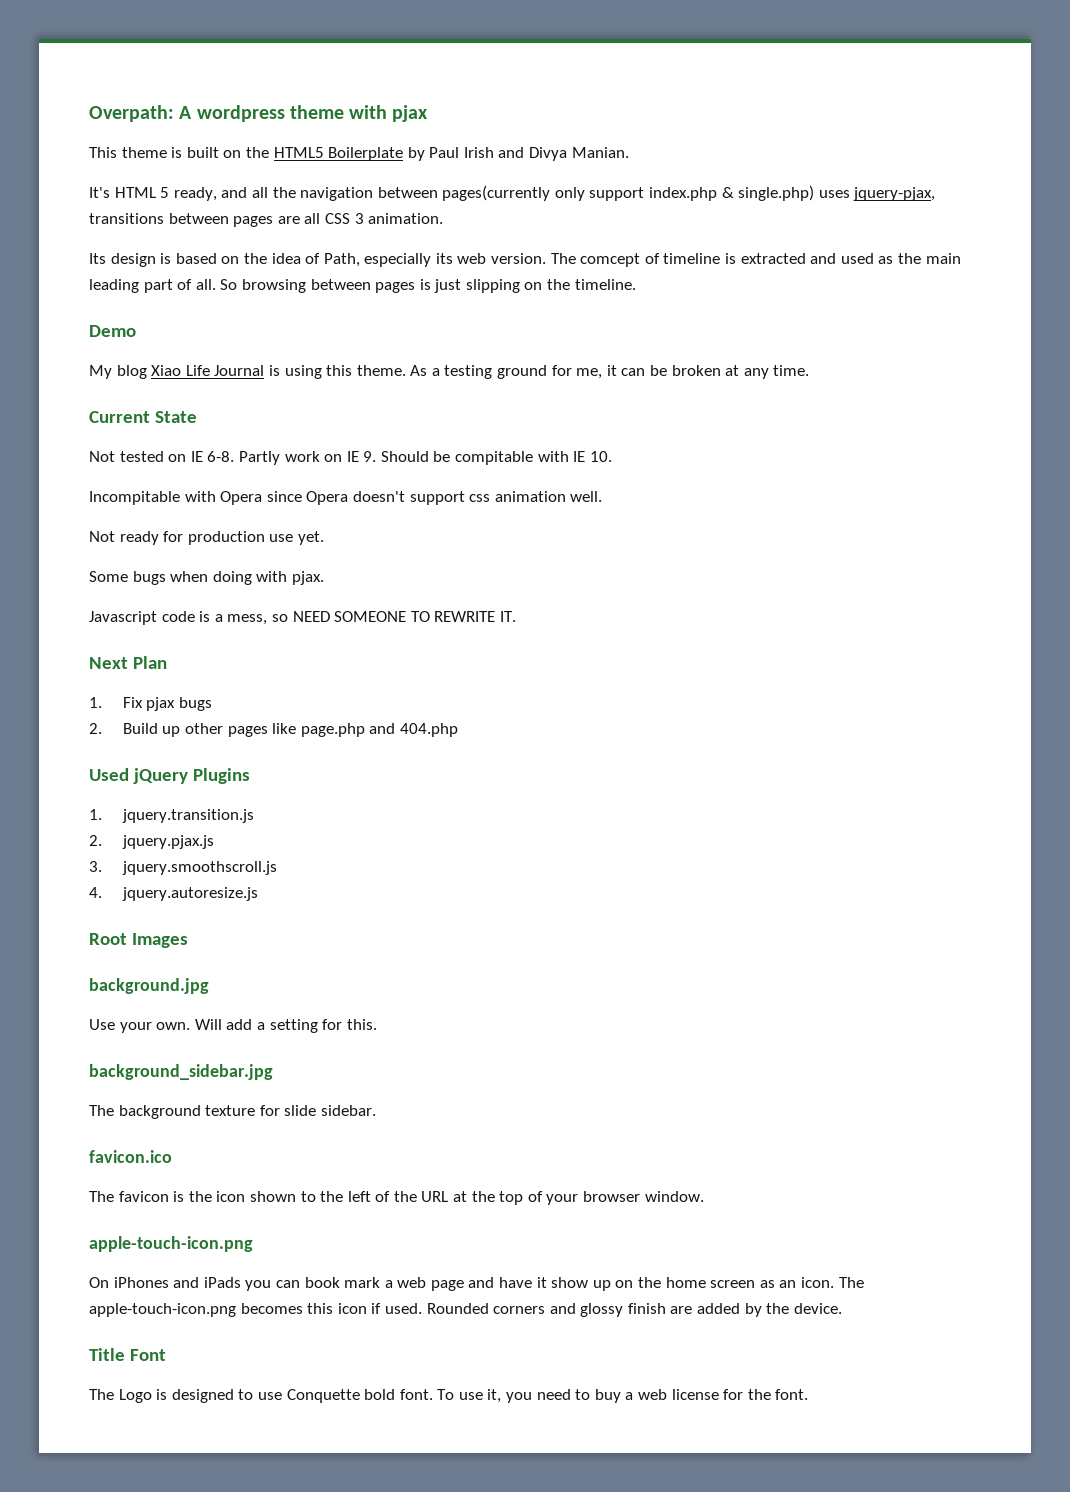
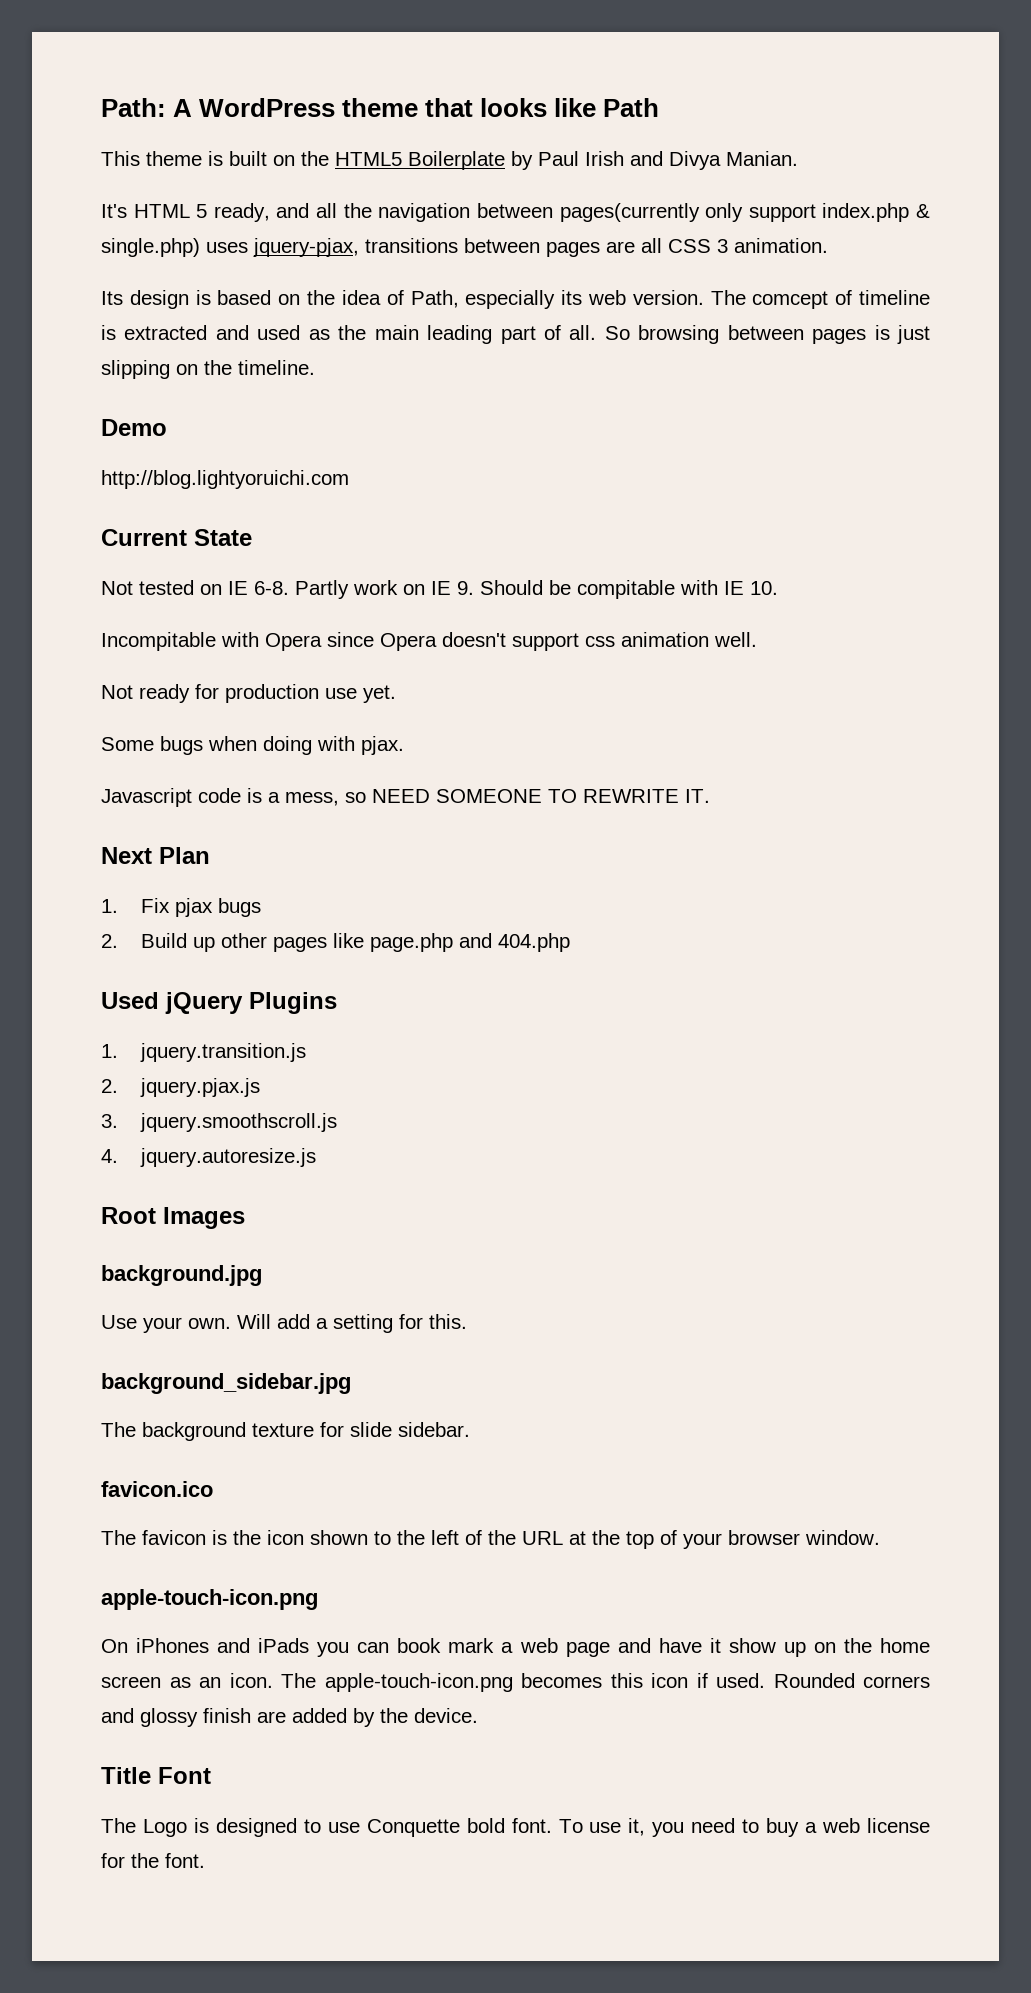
[89,105,429,122] Overpath: A wordpress theme with pjax -> [101,98,660,117] Path: A WordPress theme that looks like Path
[89,365,810,379] My blog Xiao Life Journal is using this theme. As a testing ground for me, it can be broken at any time. -> [101,470,349,489] http://blog.lightyoruichi.com

